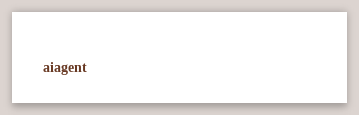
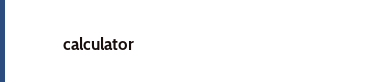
[43,62,87,75] aiagent -> [63,37,134,50] calculator

